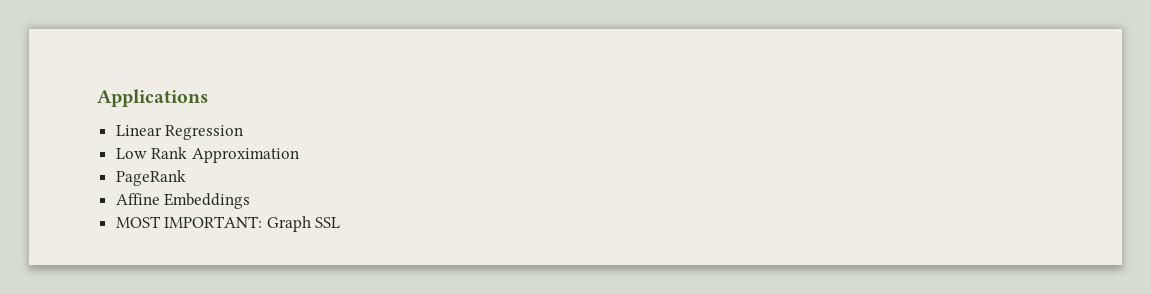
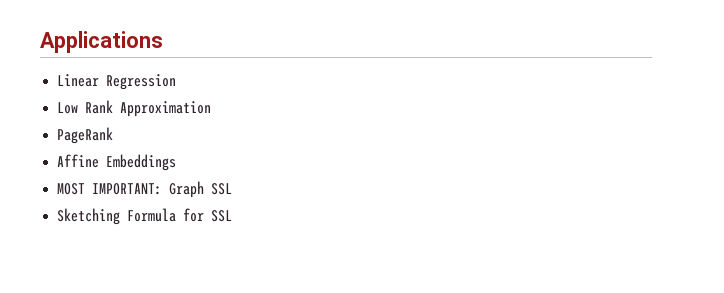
(341, 222) none -> [57,208,233,225] // Sketching Formula for SSL

